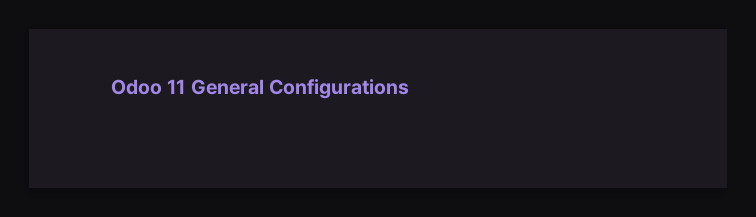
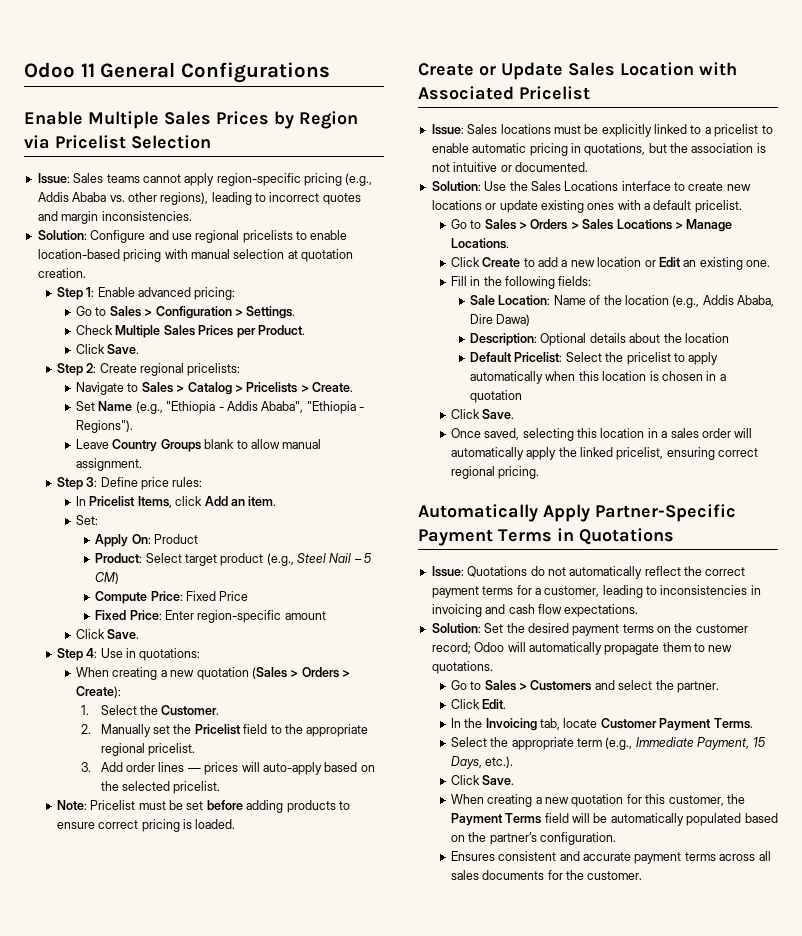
(410, 89) none -> [24,111,358,129] [24,135,211,149] [37,173,373,186] [37,192,361,205] [37,211,192,224] [37,230,348,243] [37,249,353,262] [37,268,86,278] [56,287,236,300] [76,306,296,319] [76,325,305,338] [76,344,140,354] [56,363,241,376] [76,382,354,395] [76,401,365,414] [76,420,134,433] [76,439,322,452] [76,458,143,471] [56,477,203,490] [76,496,277,508] [76,515,99,525] [95,534,198,547] [95,553,373,566] [95,572,120,584] [95,591,249,604] [95,610,326,623] [76,629,140,639] [56,648,201,661] [76,667,351,680] [76,686,122,698] [81,705,220,716] [81,724,369,737] [100,743,195,756] [81,762,375,775] [100,781,221,794] [56,800,350,813] [56,819,236,832] [418,62,737,80] [418,86,590,100] [431,124,773,137] [431,143,766,156] [431,162,588,172] [431,181,751,191] [431,200,742,213] [450,219,733,232] [450,238,509,249] [450,257,771,270] [450,276,592,289] [470,295,775,308] [470,314,531,326] [470,333,729,346] [470,352,719,365] [470,371,726,384] [470,390,523,403] [450,409,515,419] [450,428,753,441] [450,447,759,460] [450,466,540,479] [418,504,736,522] [418,528,674,546] [431,566,746,579] [431,585,761,598] [431,604,639,617] [431,623,748,636] [431,642,733,655] [431,661,493,674] [450,680,719,693] [450,699,507,709] [450,718,753,731] [450,737,766,750] [450,756,514,769] [450,775,515,785] [450,794,745,807] [450,813,778,826] [450,832,617,845] [450,851,771,864] [450,870,643,880] // Enable Multiple Sales Prices by Region via Pricelist Selection // Issue: Sales teams cannot apply region-specific pricing (e.g., Addis Ababa vs. other regions), leading to incorrect quotes and margin inconsistencies. // Solution: Configure and use regional pricelists to enable location-based pricing with manual selection at quotation creation. // Step 1: Enable advanced pricing: // Go to Sales > Configuration > Settings. // Check Multiple Sales Prices per Product. // Click Save. // Step 2: Create regional pricelists: // Navigate to Sales > Catalog > Pricelists > Create. // Set Name (e.g., "Ethiopia - Addis Ababa", "Ethiopia - Regions"). // Leave Country Groups blank to allow manual assignment. // Step 3: Define price rules: // In Pricelist Items, click Add an item. // Set: // Apply On: Product // Product: Select target product (e.g., Steel Nail – 5 CM) // Compute Price: Fixed Price // Fixed Price: Enter region-specific amount // Click Save. // Step 4: Use in quotations: // When creating a new quotation (Sales > Orders > Create): // 1. Select the Customer. // 2. Manually set the Pricelist field to the appropriate regional pricelist. // 3. Add order lines — prices will auto-apply based on the selected pricelist. // Note: Pricelist must be set before adding products to ensure correct pricing is loaded. // Create or Update Sales Location with Associated Pricelist // Issue: Sales locations must be explicitly linked to a pricelist to enable automatic pricing in quotations, but the association is not intuitive or documented. // Solution: Use the Sales Locations interface to create new locations or update existing ones with a default pricelist. // Go to Sales > Orders > Sales Locations > Manage Locations. // Click Create to add a new location or Edit an existing one. // Fill in the following fields: // Sale Location: Name of the location (e.g., Addis Ababa, Dire Dawa) // Description: Optional details about the location // Default Pricelist: Select the pricelist to apply automatically when this location is chosen in a quotation // Click Save. // Once saved, selecting this location in a sales order will automatically apply the linked pricelist, ensuring correct regional pricing. // Automatically Apply Partner-Specific Payment Terms in Quotations // Issue: Quotations do not automatically reflect the correct payment terms for a customer, leading to inconsistencies in invoicing and cash flow expectations. // Solution: Set the desired payment terms on the customer record; Odoo will automatically propagate them to new quotations. // Go to Sales > Customers and select the partner. // Click Edit. // In the Invoicing tab, locate Customer Payment Terms. // Select the appropriate term (e.g., Immediate Payment, 15 Days, etc.). // Click Save. // When creating a new quotation for this customer, the Payment Terms field will be automatically populated based on the partner’s configuration. // Ensures consistent and accurate payment terms across all sales documents for the customer.

